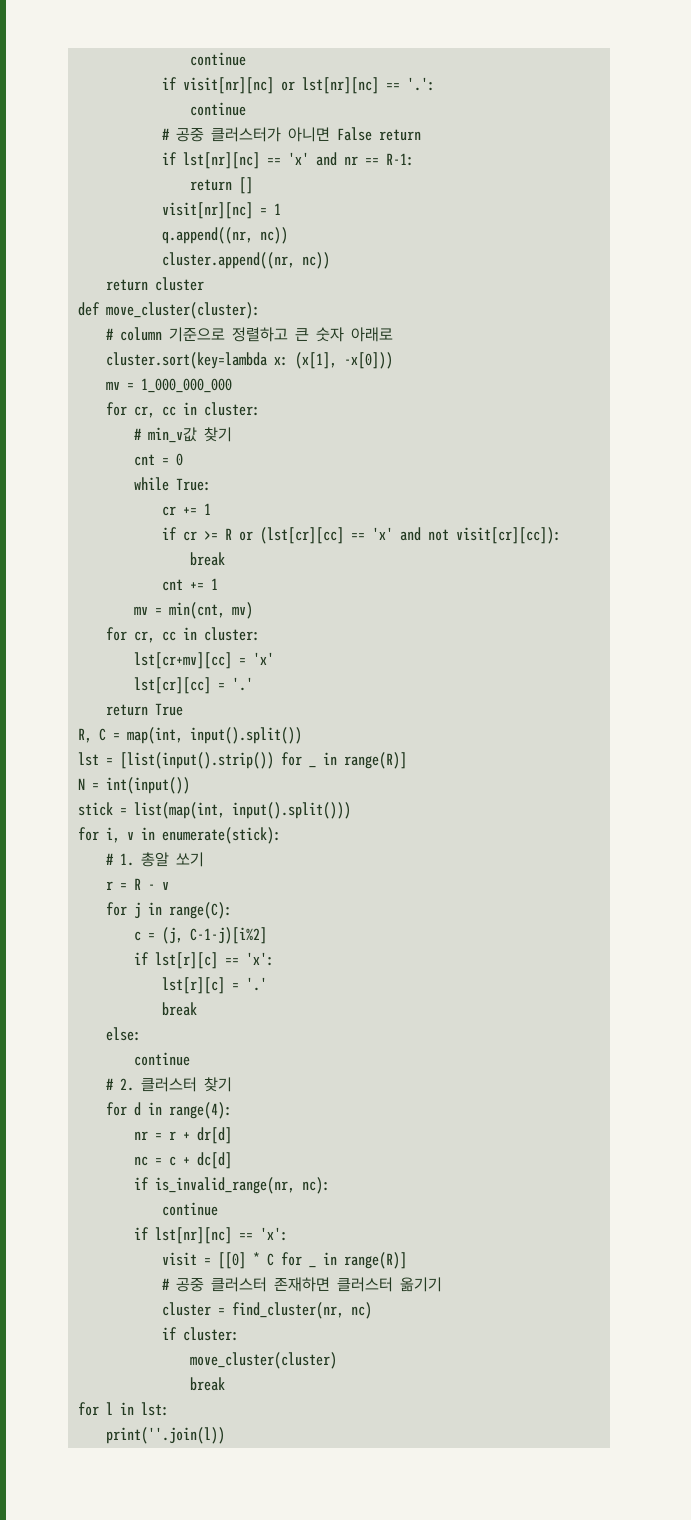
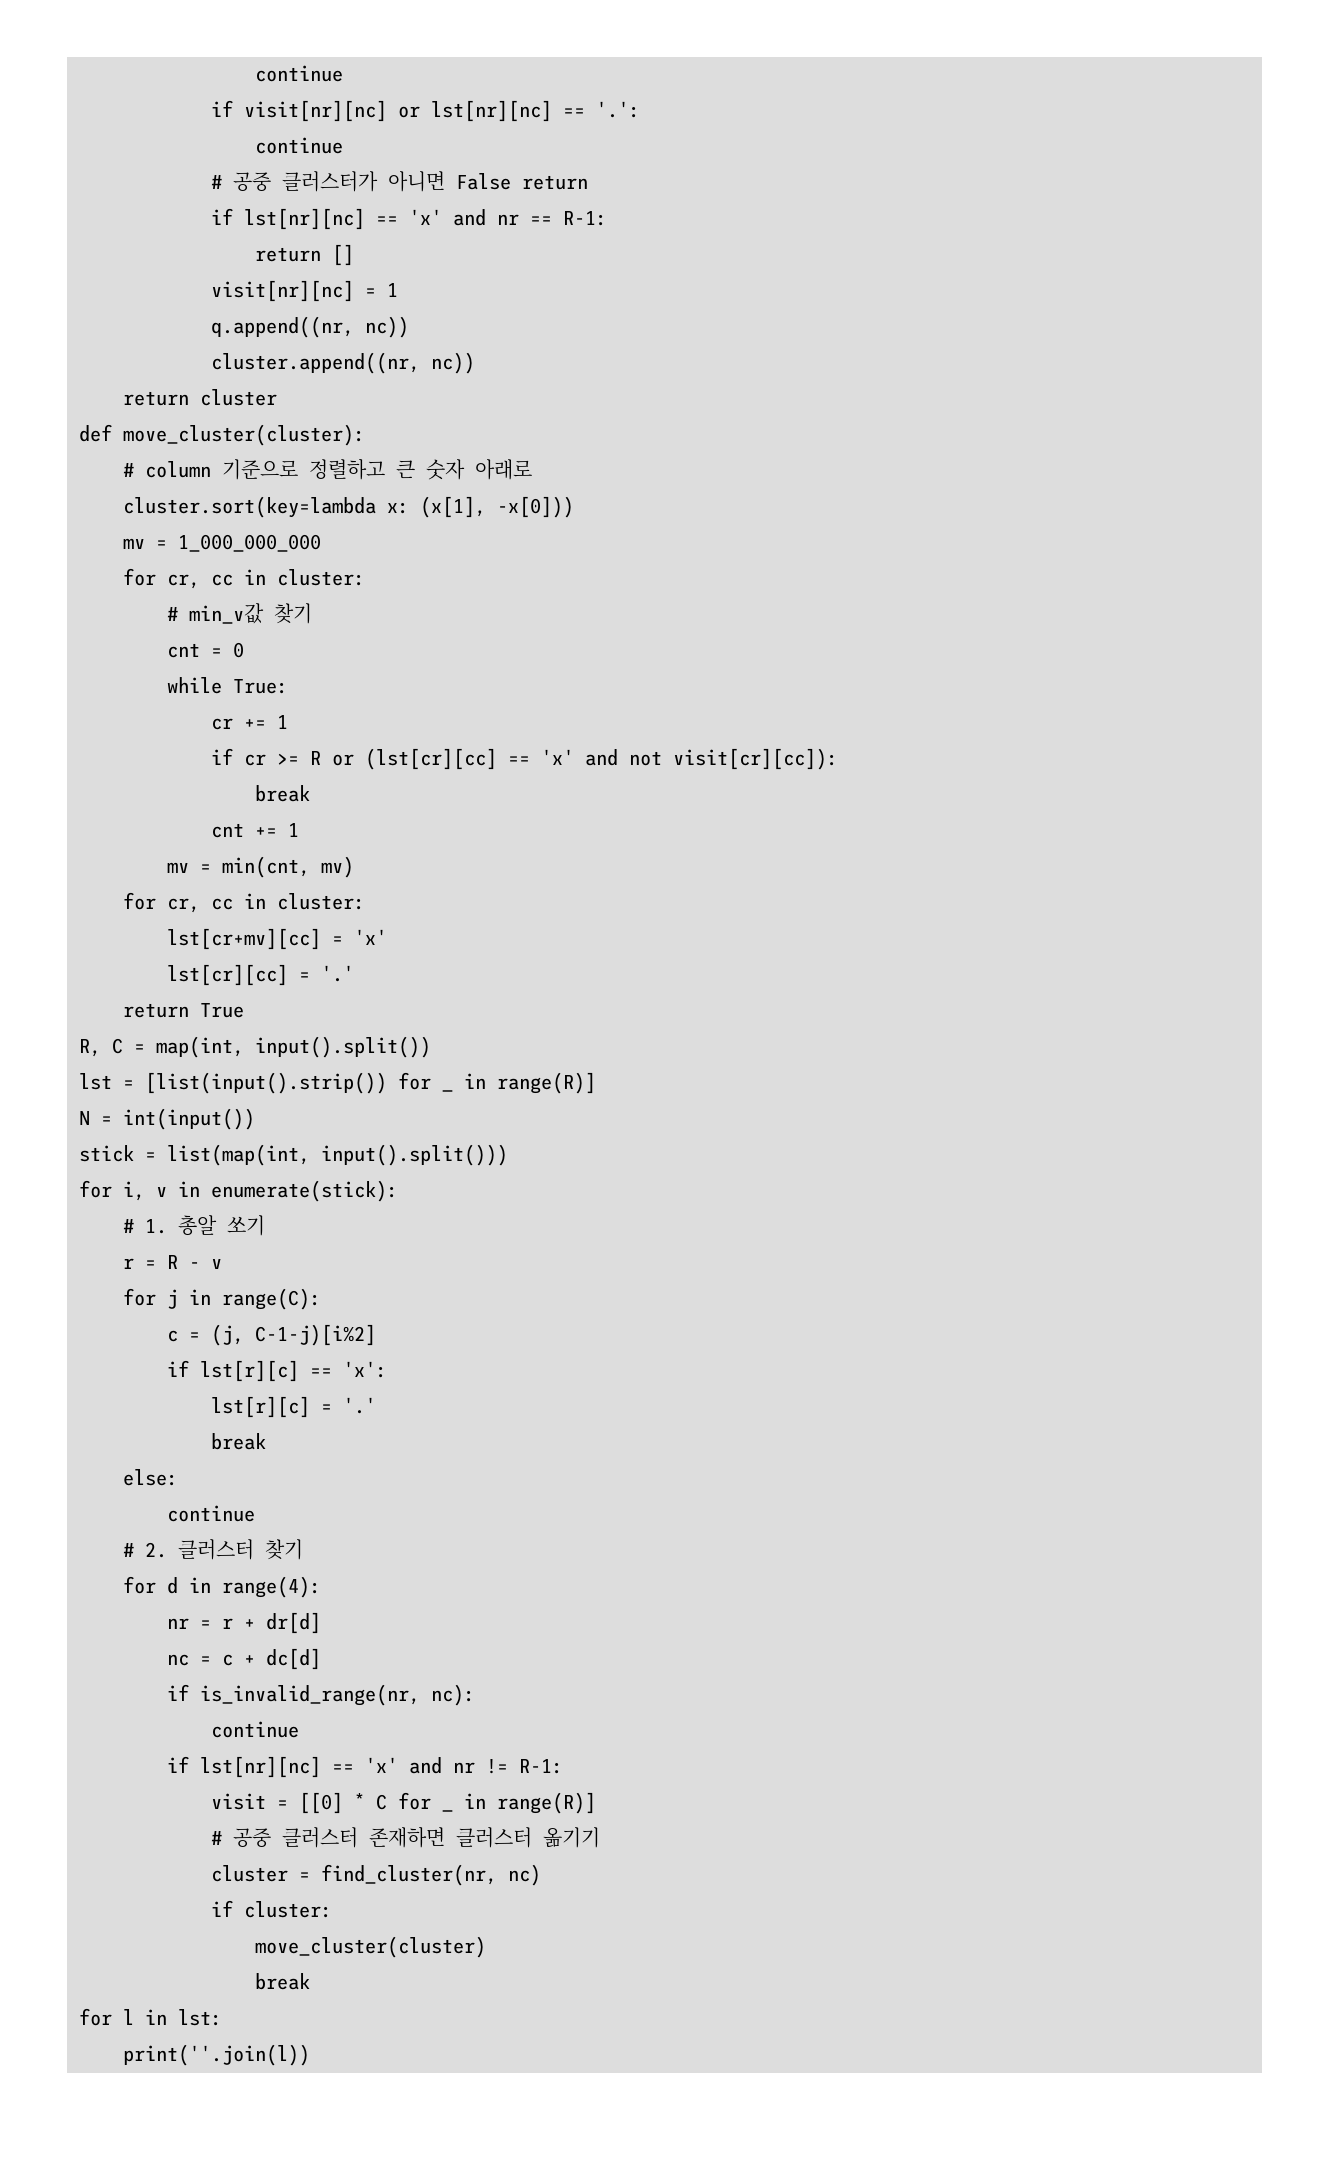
[259,1227,288,1241] 'x': -> [365,1757,564,1774] 'x' and nr != R-1:

